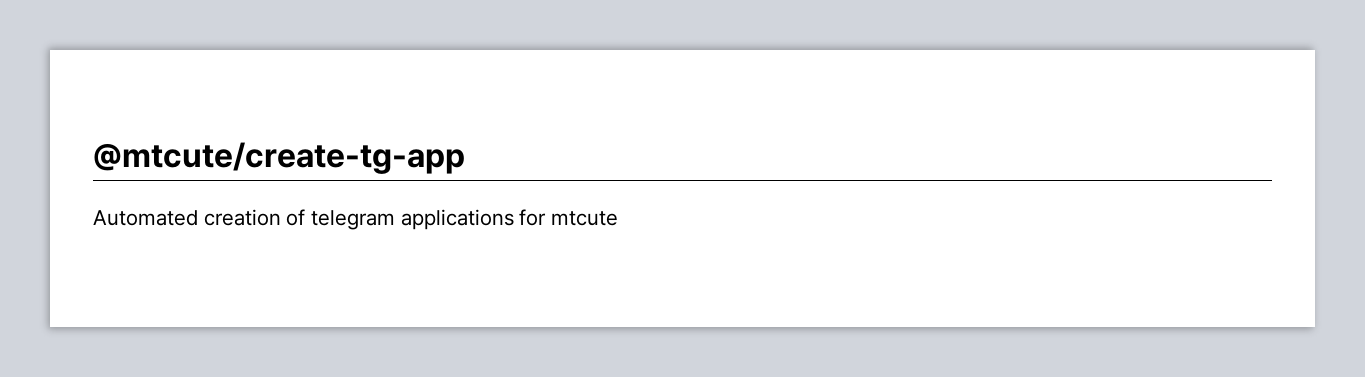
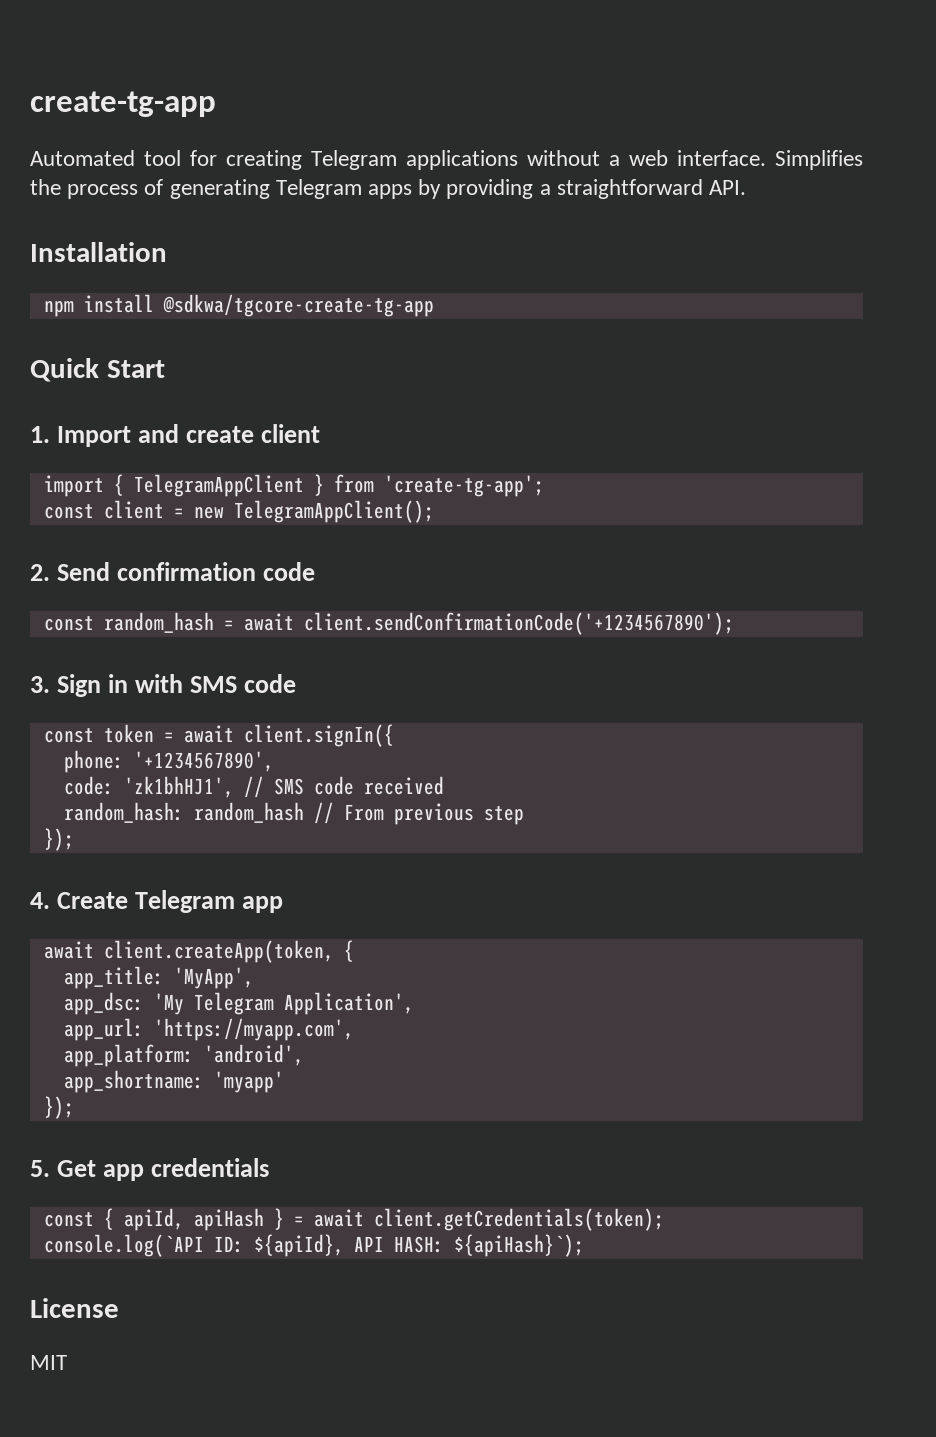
[93,142,465,174] @mtcute/create-tg-app -> [30,91,216,117] create-tg-app
[203,209,619,230] creation of telegram applications for mtcute -> [144,150,863,170] [30,179,747,199] [30,242,167,262] [43,294,434,317] [30,358,165,382] [30,424,321,447] [43,474,544,497] [43,500,434,523] [30,562,316,581] [43,612,734,635] [30,674,297,697] [43,724,394,747] [63,750,274,773] [63,776,444,798] [63,802,524,825] [43,828,74,851] [30,890,284,913] [43,940,354,963] [63,966,254,989] [63,992,414,1015] [63,1018,354,1041] [63,1044,304,1067] [63,1070,284,1093] [43,1096,74,1119] [30,1158,270,1181] [43,1208,664,1231] [43,1234,584,1257] [30,1298,119,1318] [30,1355,67,1370] tool for creating Telegram applications without a web interface. Simplifies the process of generating Telegram apps by providing a straightforward API. // Installation // npm install @sdkwa/tgcore-create-tg-app // Quick Start // 1. Import and create client // import { TelegramAppClient } from 'create-tg-app'; // const client = new TelegramAppClient(); // 2. Send confirmation code // const random_hash = await client.sendConfirmationCode('+1234567890'); // 3. Sign in with SMS code // const token = await client.signIn({ // phone: '+1234567890', // code: 'zk1bhHJ1', // SMS code received // random_hash: random_hash // From previous step // }); // 4. Create Telegram app // await client.createApp(token, { // app_title: 'MyApp', // app_dsc: 'My Telegram Application', // app_url: 'https://myapp.com', // app_platform: 'android', // app_shortname: 'myapp' // }); // 5. Get app credentials // const { apiId, apiHash } = await client.getCredentials(token); // console.log(`API ID: ${apiId}, API HASH: ${apiHash}`); // License // MIT

